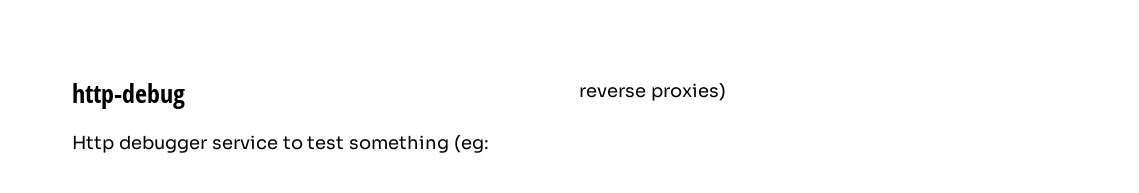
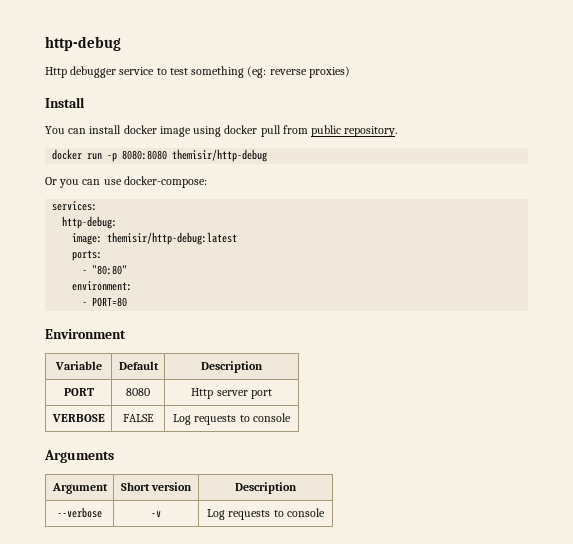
(726, 92) none -> [45,97,85,108] [45,125,398,137] [52,149,268,162] [45,176,207,188] [52,201,98,211] [62,216,118,229] [72,232,238,245] [72,250,103,261] [82,265,128,275] [72,281,133,291] [82,297,128,307] [45,329,126,339] [54,361,102,370] [118,361,159,370] [201,361,263,373] [63,388,94,396] [126,388,150,396] [191,388,272,399] [51,414,105,422] [123,414,154,422] [173,413,291,425] [44,450,114,463] [51,483,108,494] [120,482,193,491] [235,482,297,494] [57,507,102,518] [151,511,161,517] [207,508,325,520] // Install // You can install docker image using docker pull from public repository. // docker run -p 8080:8080 themisir/http-debug // Or you can use docker-compose: // services: // http-debug: // image: themisir/http-debug:latest // ports: // - "80:80" // environment: // - PORT=80 // Environment // Variable | Default | Description // PORT | 8080 | Http server port // VERBOSE | FALSE | Log requests to console // Arguments // Argument | Short version | Description // --verbose | -v | Log requests to console

